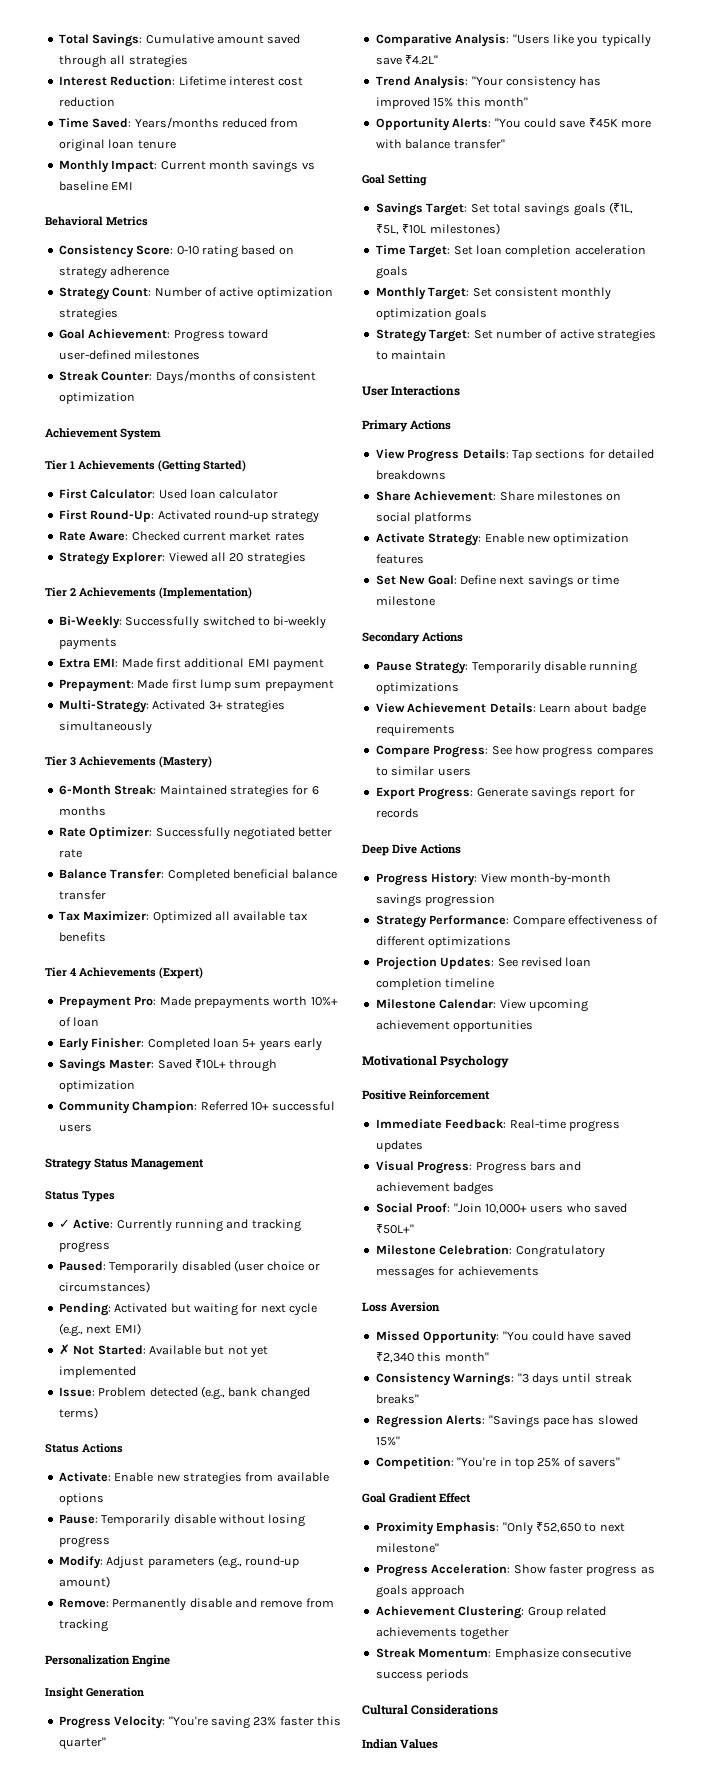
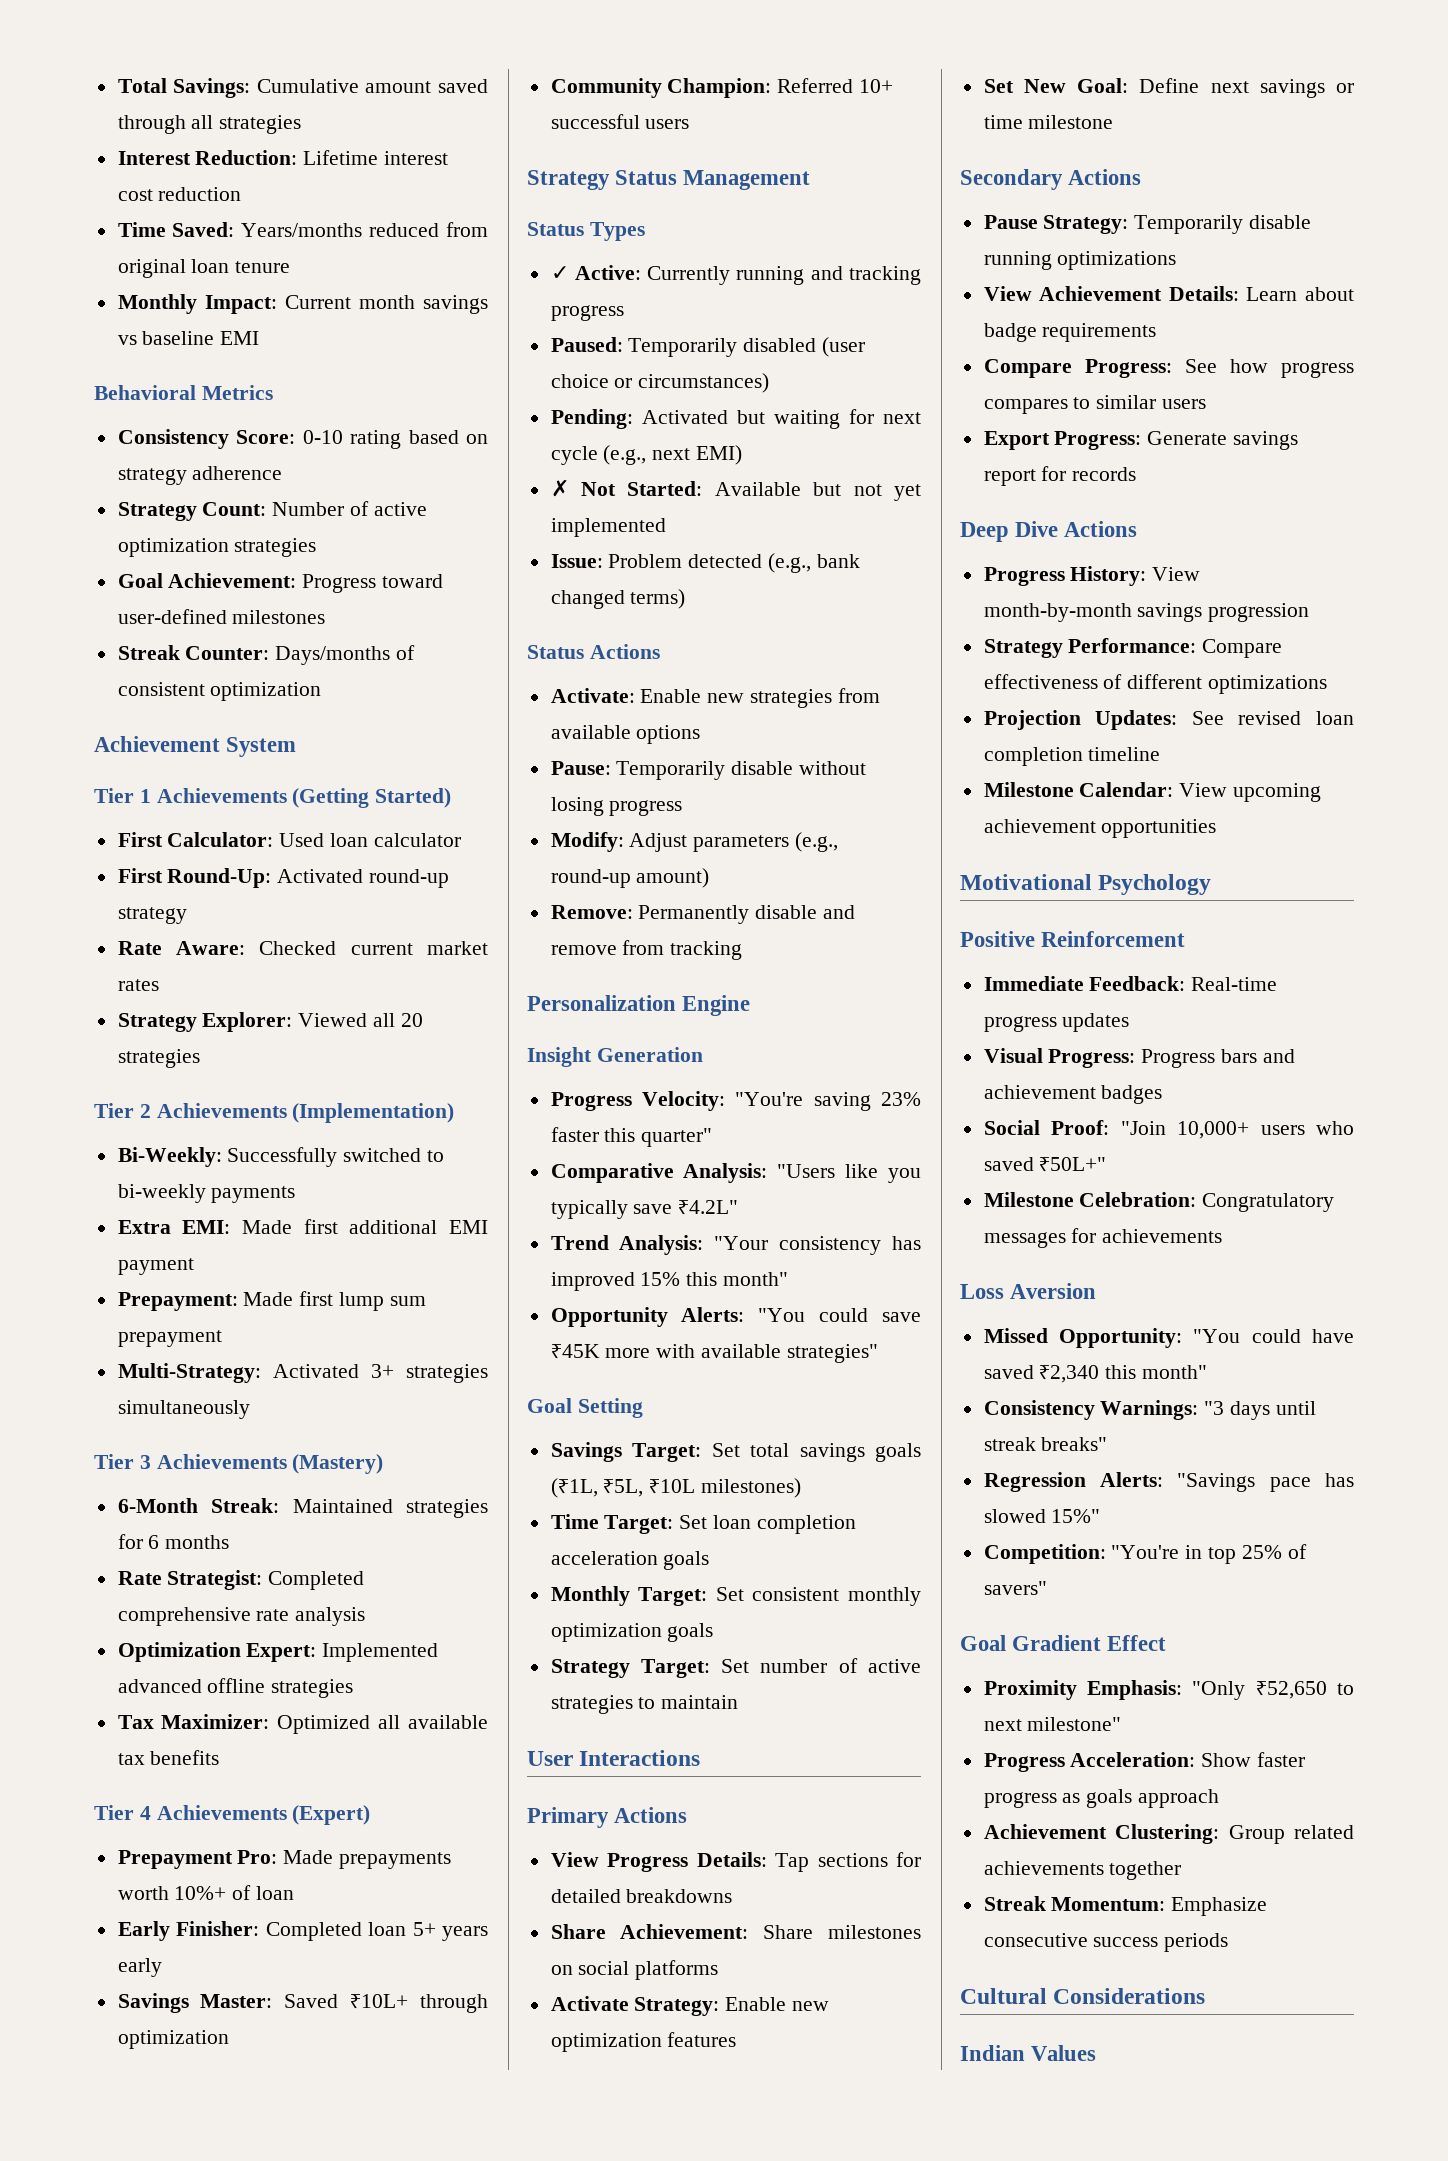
[89,827,333,840] [58,849,82,858] [58,869,338,881] [58,890,106,900] Optimizer: Successfully negotiated better rate // Balance Transfer: Completed beneficial balance transfer -> [167,1570,365,1590] [117,1607,366,1626] [117,1642,439,1662] [117,1678,354,1698] Strategist: Completed comprehensive rate analysis // Optimization Expert: Implemented advanced offline strategies
[405,139,505,149] balance transfer" -> [701,1344,878,1363] available strategies"

